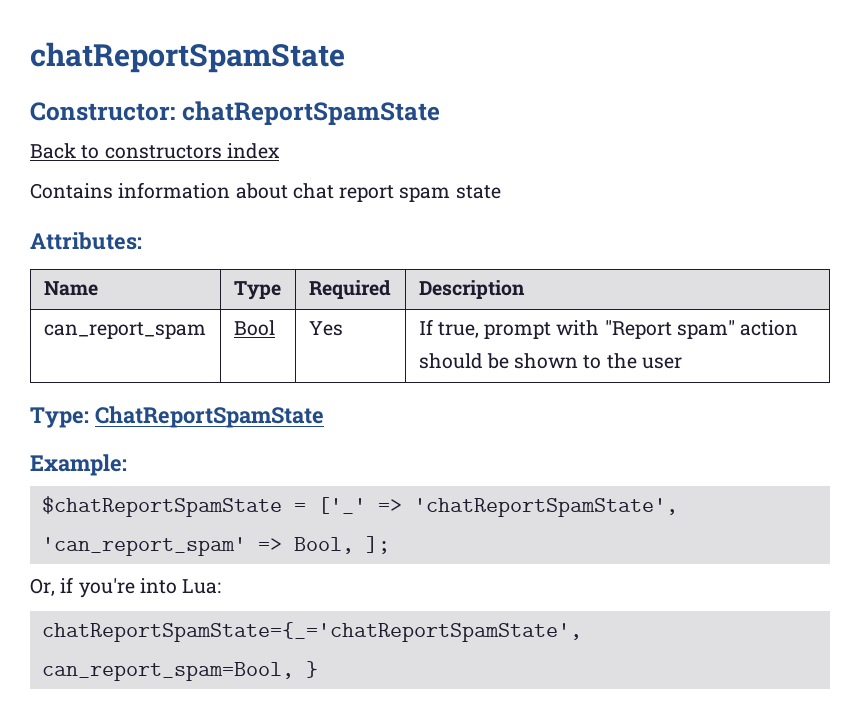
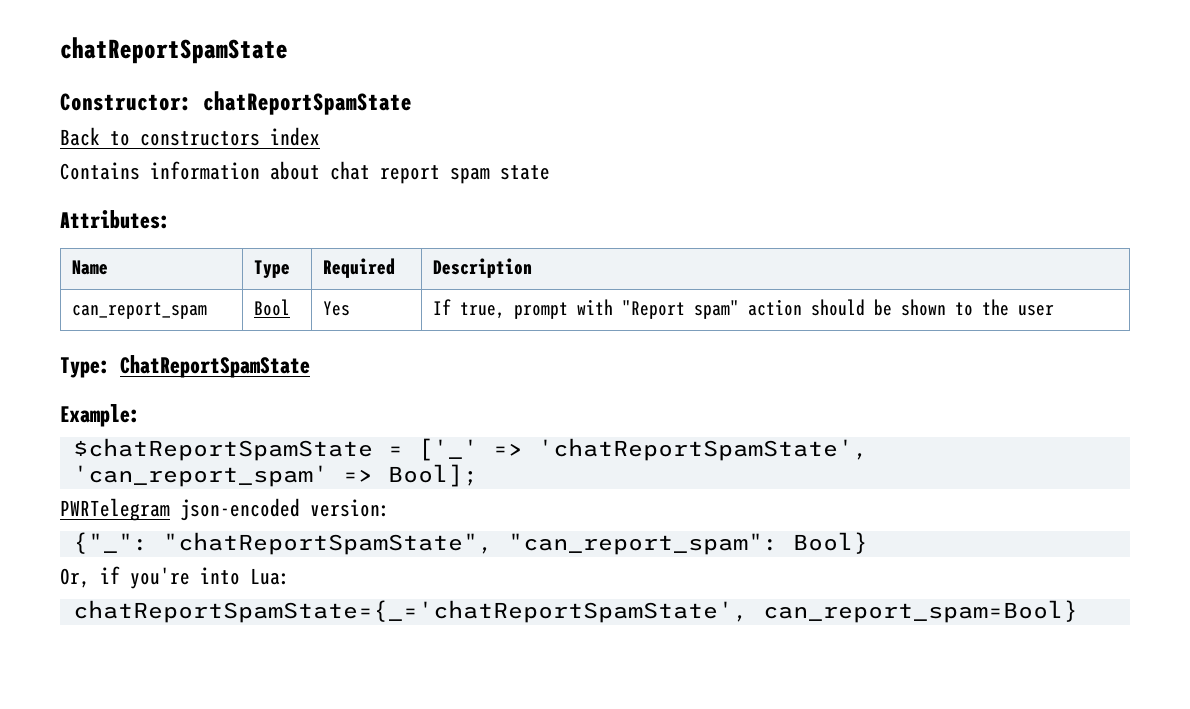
[293,536,390,554] Bool, ]; -> [387,464,478,487] [60,498,390,521] [72,532,868,555] Bool]; // PWRTelegram json-encoded version: // {"_": "chatReportSpamState", "can_report_spam": Bool}
[41,661,318,681] can_report_spam=Bool, } -> [762,600,1078,623] can_report_spam=Bool}

